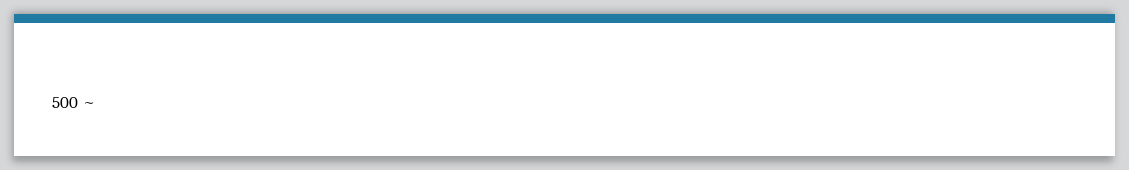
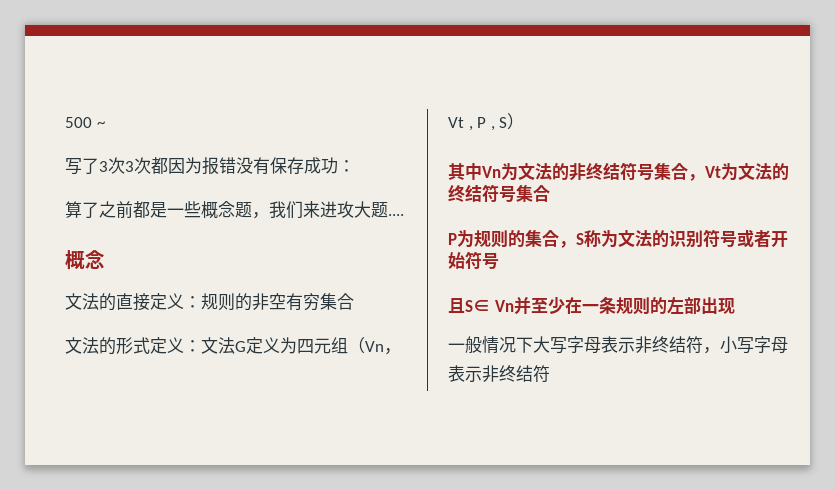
(95, 105) none -> [65,157,355,175] [65,201,404,219] [65,250,105,270] [65,293,354,311] [65,337,401,355] [448,113,525,131] [448,162,789,181] [448,184,550,202] [448,229,788,248] [448,251,499,269] [448,296,735,315] [448,336,788,354] [448,365,550,383] // 写了3次3次都因为报错没有保存成功： // 算了之前都是一些概念题，我们来进攻大题.... // 概念 // 文法的直接定义：规则的非空有穷集合 // 文法的形式定义：文法G定义为四元组（Vn，Vt , P , S） // 其中Vn为文法的非终结符号集合，Vt为文法的终结符号集合 // P为规则的集合，S称为文法的识别符号或者开始符号 // 且S∈ Vn并至少在一条规则的左部出现 // 一般情况下大写字母表示非终结符，小写字母表示非终结符

